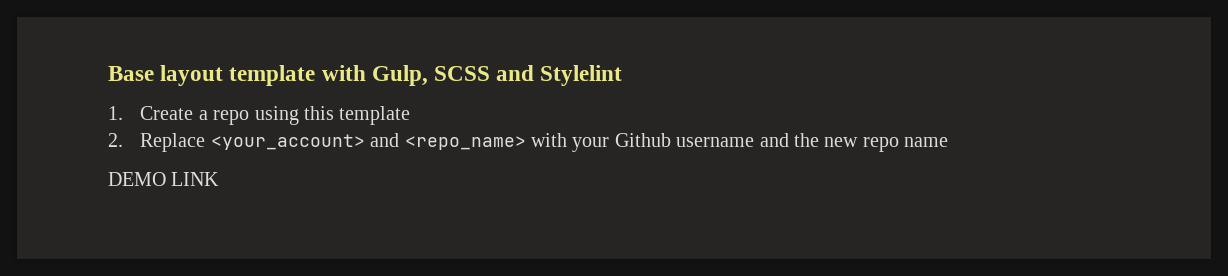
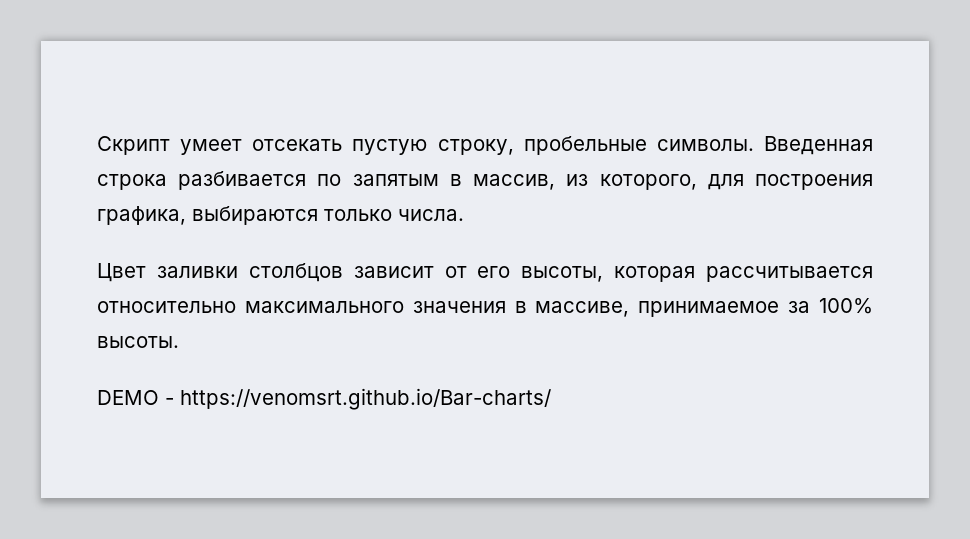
[108,65,623,86] [108,106,411,125] [108,133,949,152] Base layout template with Gulp, SCSS and Stylelint // 1. Create a repo using this template // 2. Replace <your_account> and <repo_name> with your Github username and the new repo name -> [97,136,873,155] [97,171,873,190] [97,206,464,225] [97,263,873,282] [97,298,873,317] [97,336,179,348] Скрипт умеет отсекать пустую строку, пробельные символы. Введенная строка разбивается по запятым в массив, из которого, для построения графика, выбираются только числа. // Цвет заливки столбцов зависит от его высоты, которая рассчитывается относительно максимального значения в массиве, принимаемое за 100% высоты.
[171,172,220,186] LINK -> [165,388,551,410] - https://venomsrt.github.io/Bar-charts/

